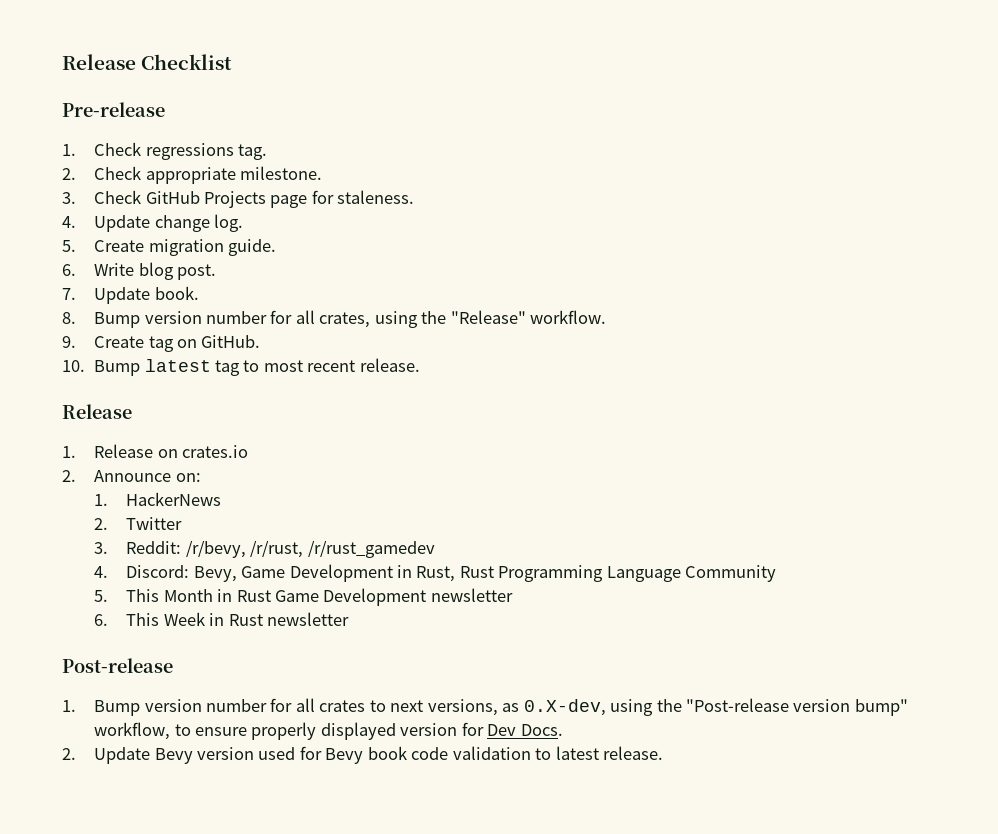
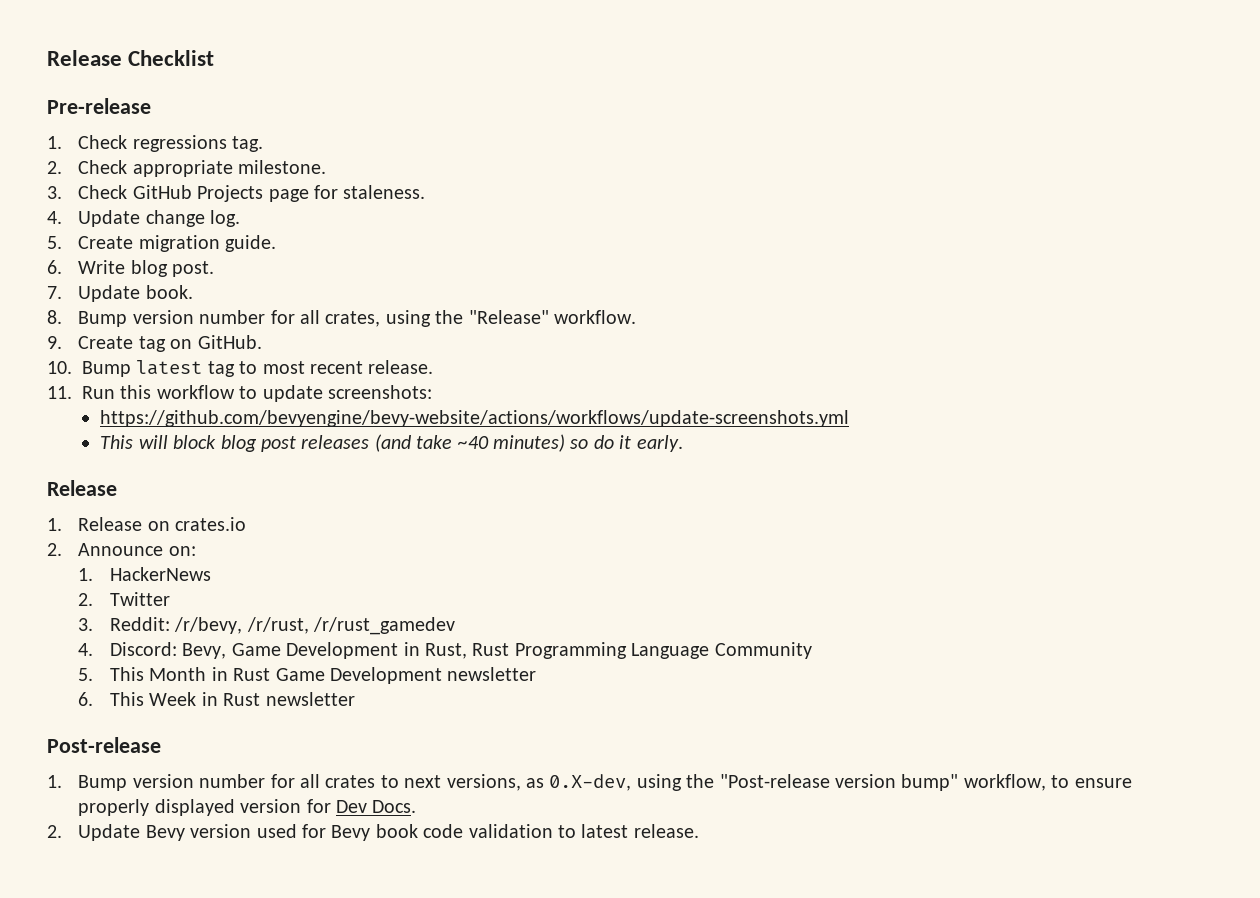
(420, 365) none -> [47,385,432,402] [100,410,850,427] [100,434,683,452] // 11. Run this workflow to update screenshots: // https://github.com/bevyengine/bevy-website/actions/workflows/update-screenshots.yml // This will block blog post releases (and take ~40 minutes) so do it early.

